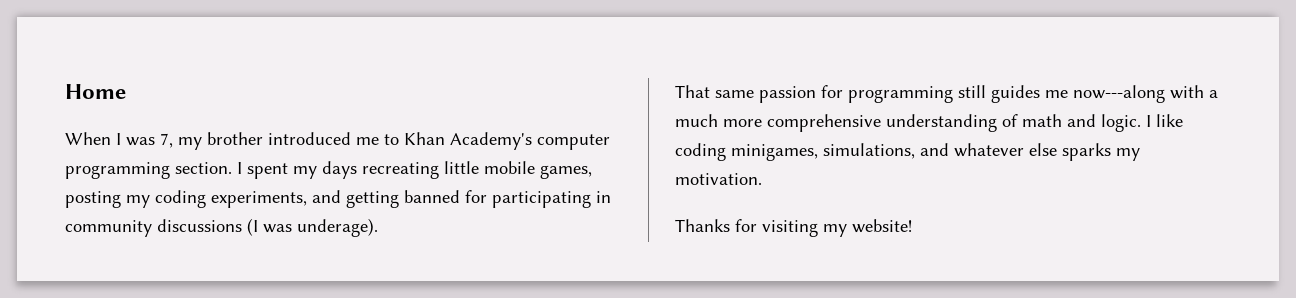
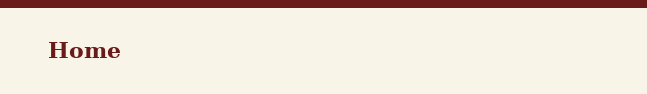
[65,132,610,150] [65,161,592,179] [65,190,611,208] [65,218,378,237] [675,85,1218,103] [675,114,1183,132] [675,143,1140,161] [675,173,762,185] [675,219,912,237] // When I was 7, my brother introduced me to Khan Academy's computer programming section. I spent my days recreating little mobile games, posting my coding experiments, and getting banned for participating in community discussions (I was underage). // That same passion for programming still guides me now---along with a much more comprehensive understanding of math and logic. I like coding minigames, simulations, and whatever else sparks my motivation. // Thanks for visiting my website! -> (121, 50) none

